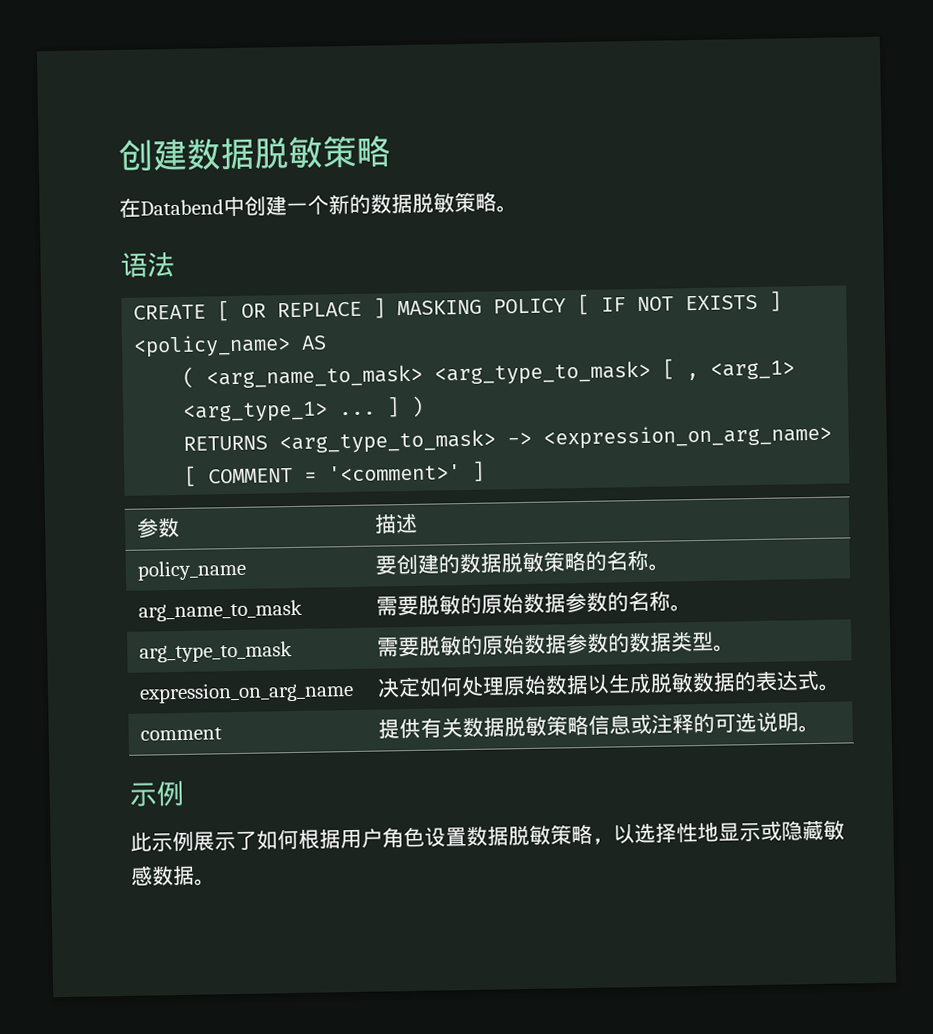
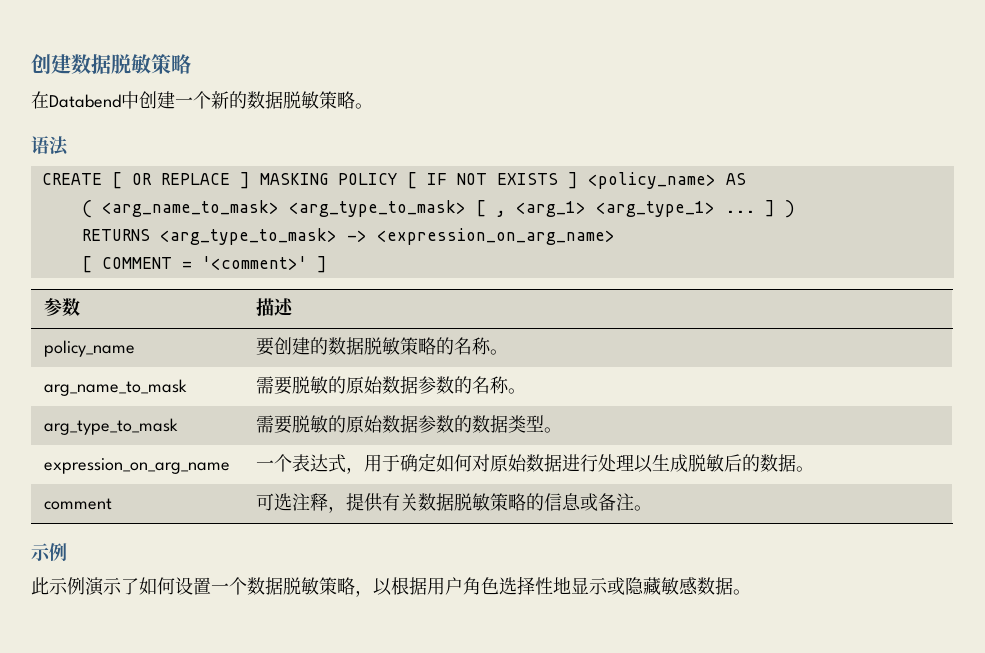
[377,670,821,698] 决定如何处理原始数据以生成脱敏数据的表达式 -> [255,453,796,474] 一个表达式，用于确定如何对原始数据进行处理以生成脱敏后的数据
(223, 734) none -> [255,493,346,513] 可选注释，
[588,711,800,735] 信息或注释的可选说明 -> [525,493,634,511] 的信息或备注
[193,831,215,851] 展 -> [85,577,105,596] 演
[298,826,467,849] 根据用户角色设置 -> [175,577,247,595] 设置一个
(635, 834) none -> [391,577,499,595] 根据用户角色

